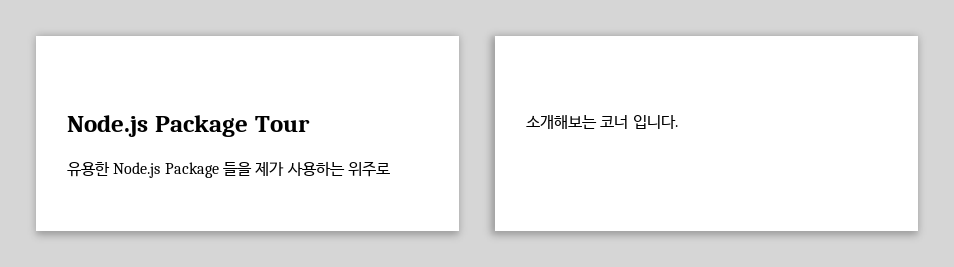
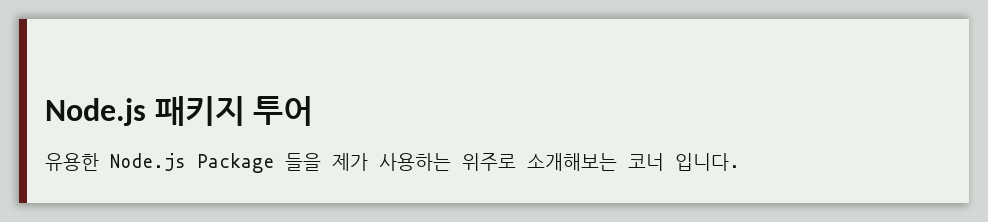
[67,115,310,137] Node.js Package Tour -> [45,96,314,126] Node.js 패키지 투어

